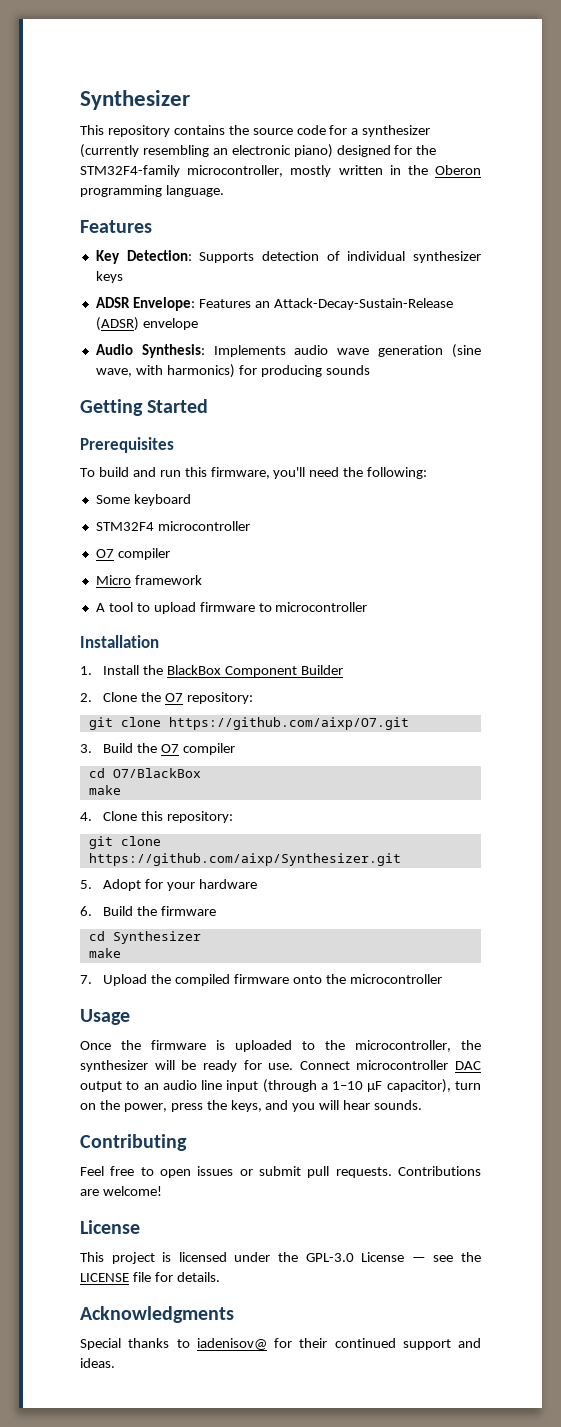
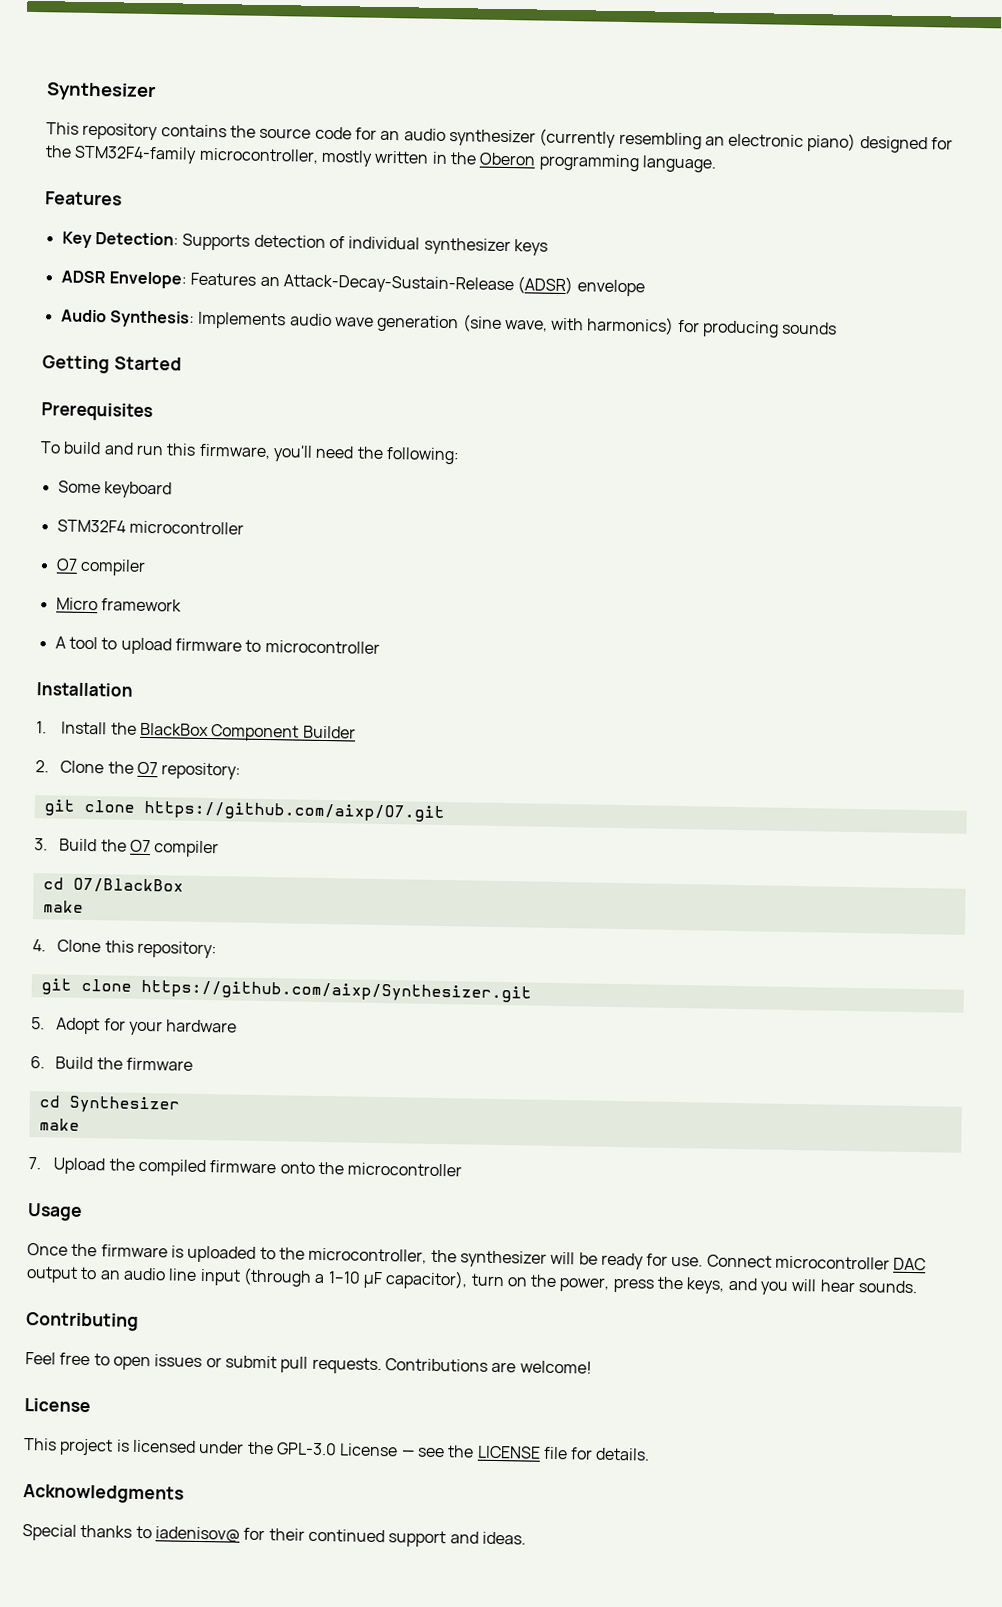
[351,128,359,135] a -> [380,128,446,141] an audio

